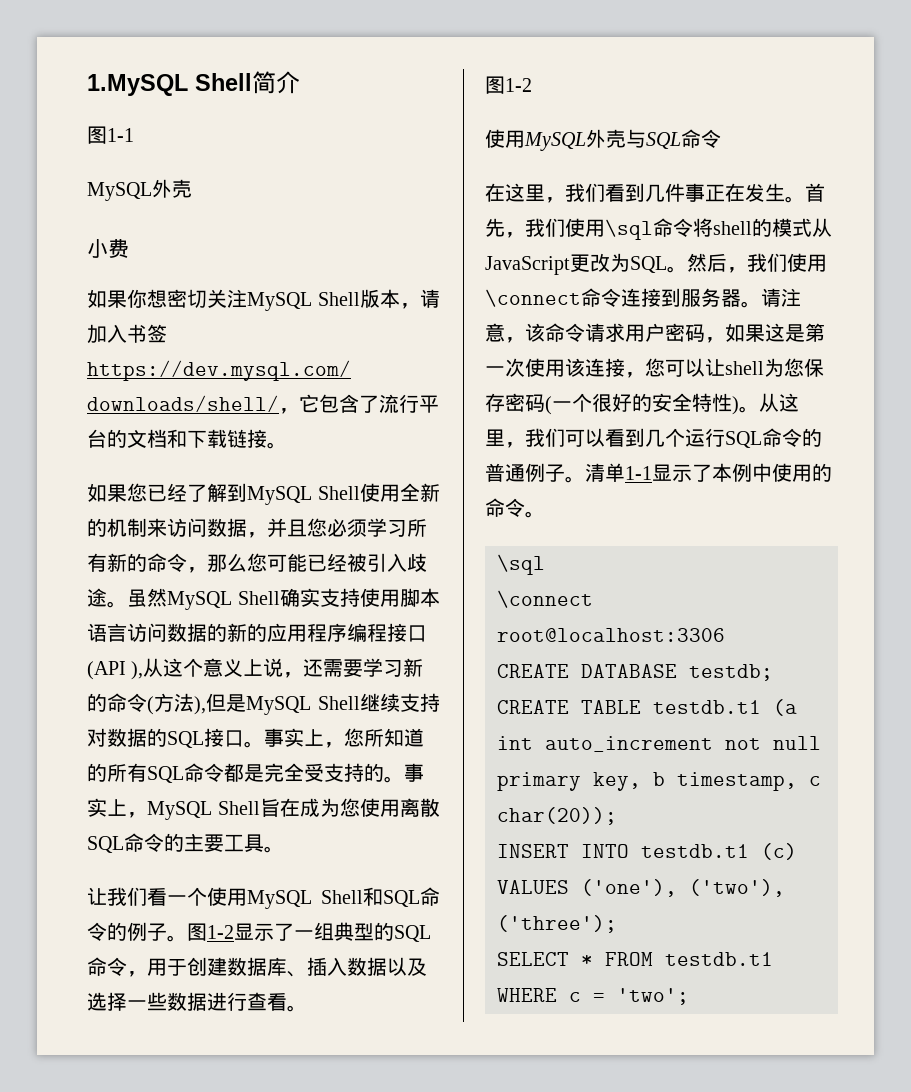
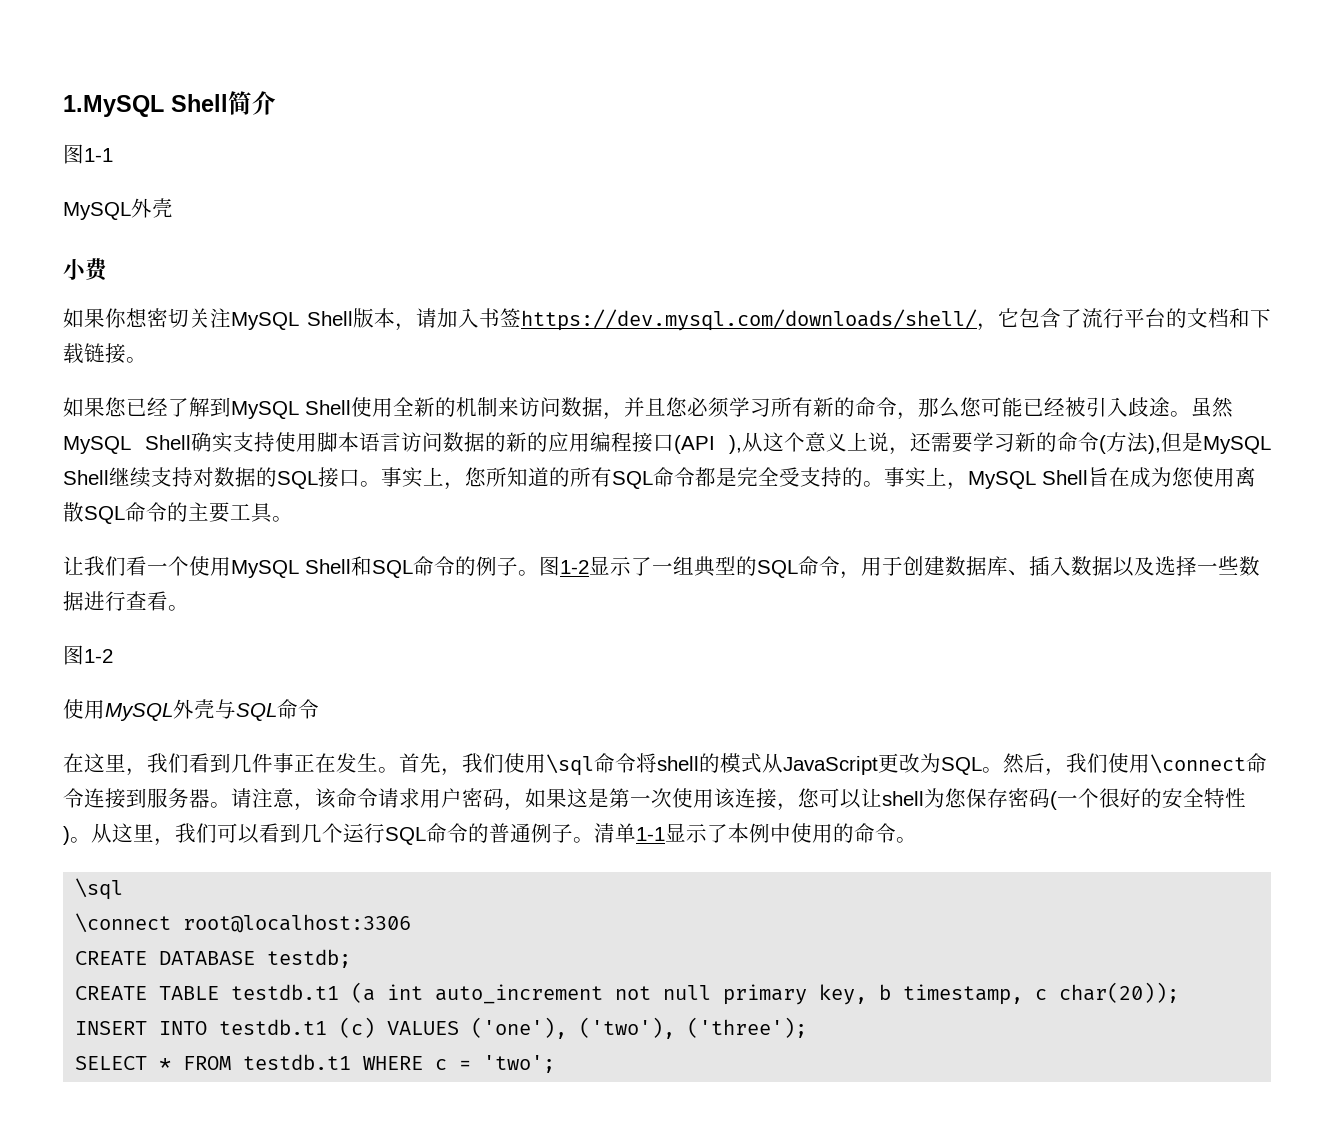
[307,623,347,642] 程序 -> (590, 442) none

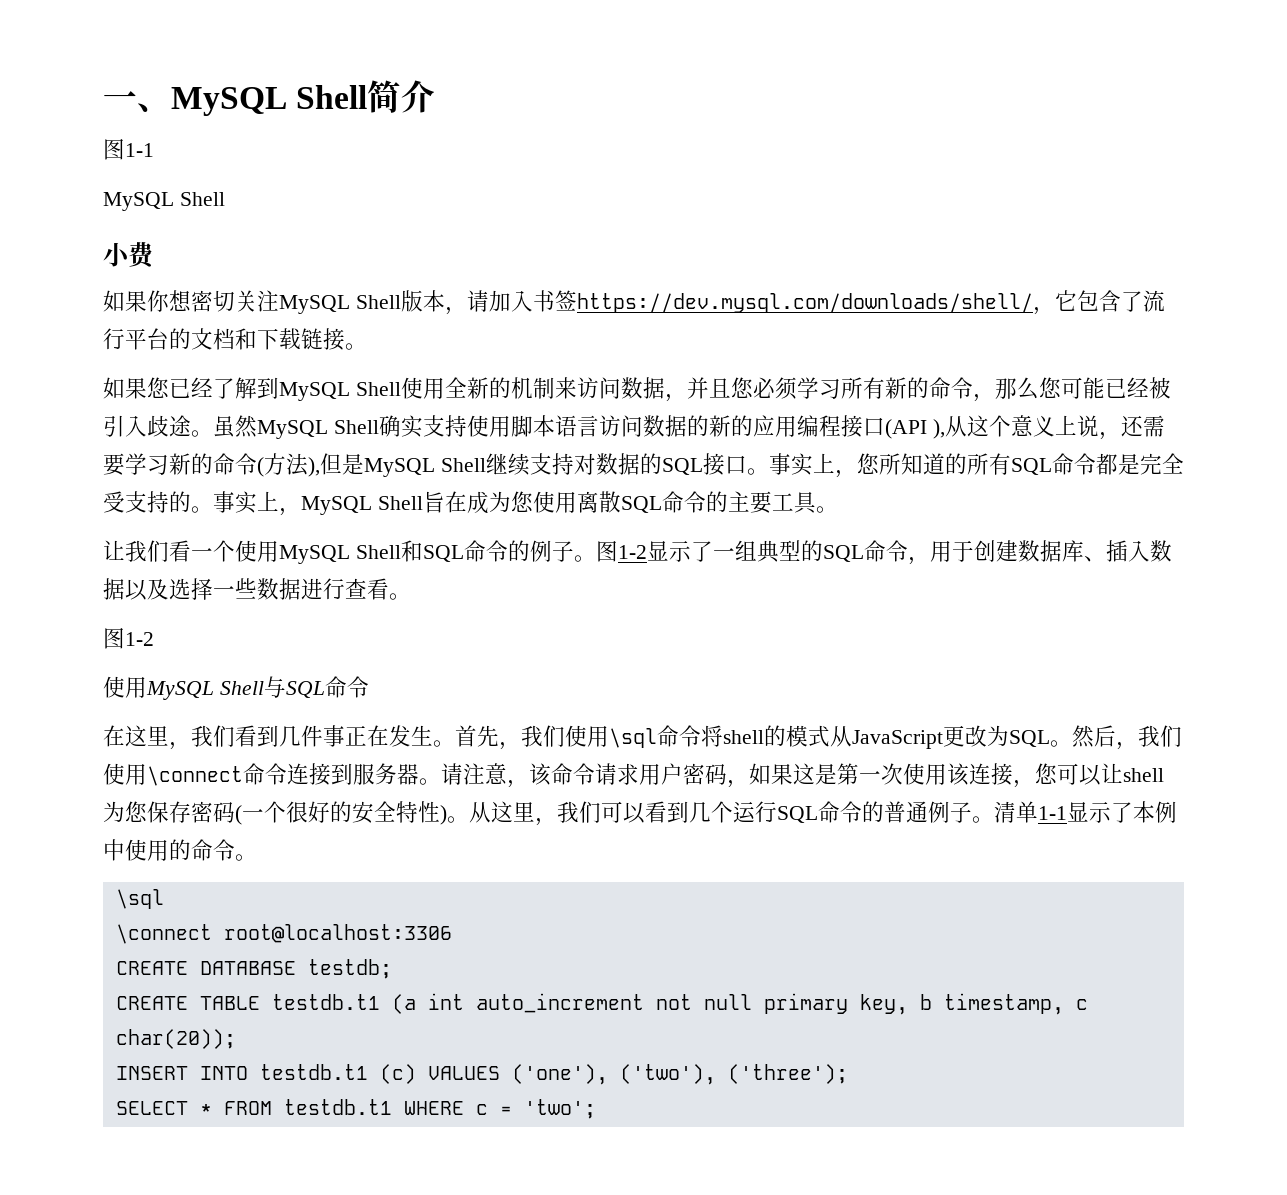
[63,95,164,117] 1.MySQL -> [103,87,287,116] 一、MySQL
[131,198,173,218] 外壳 -> [179,192,225,206] Shell
[173,699,215,719] 外壳 -> [219,681,264,695] Shell

